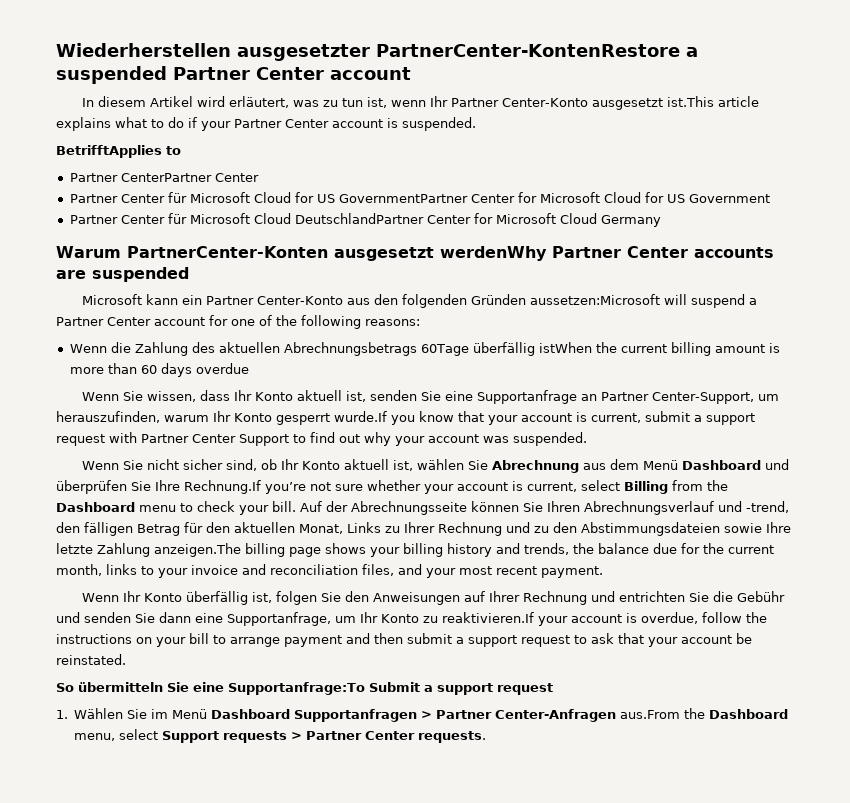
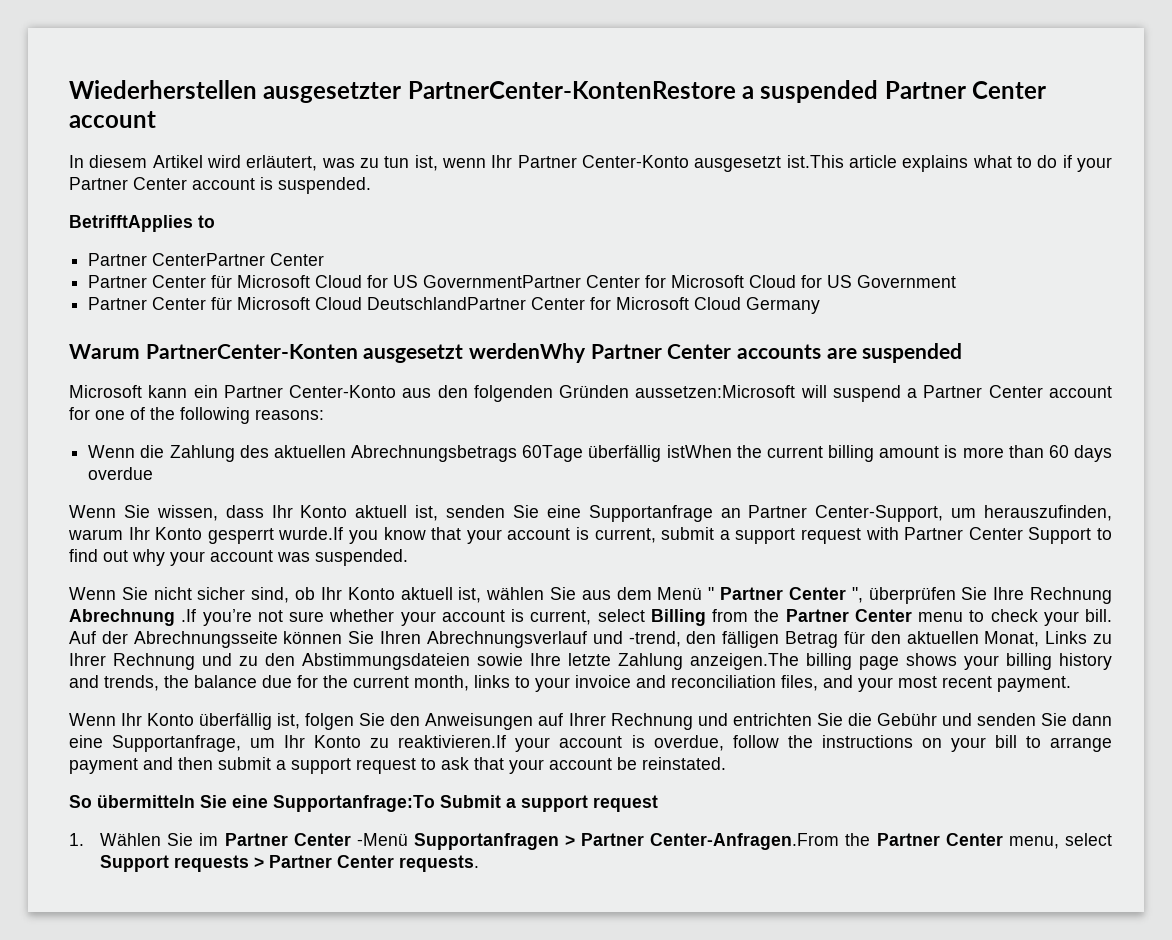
[492,460,580,473] Abrechnung -> (576, 593) none
[682,459,790,470] [56,480,261,494] Dashboard und überprüfen Sie Ihre Rechnung.If -> [708,587,1113,604] [69,609,197,626] " Partner Center ", überprüfen Sie Ihre Rechnung Abrechnung .If
[56,502,135,512] Dashboard -> [785,609,912,622] Partner Center
[172,708,789,722] Menü Dashboard Supportanfragen > Partner Center-Anfragen aus.From the Dashboard -> [224,833,1003,850] Partner Center -Menü Supportanfragen > Partner Center-Anfragen.From the Partner Center

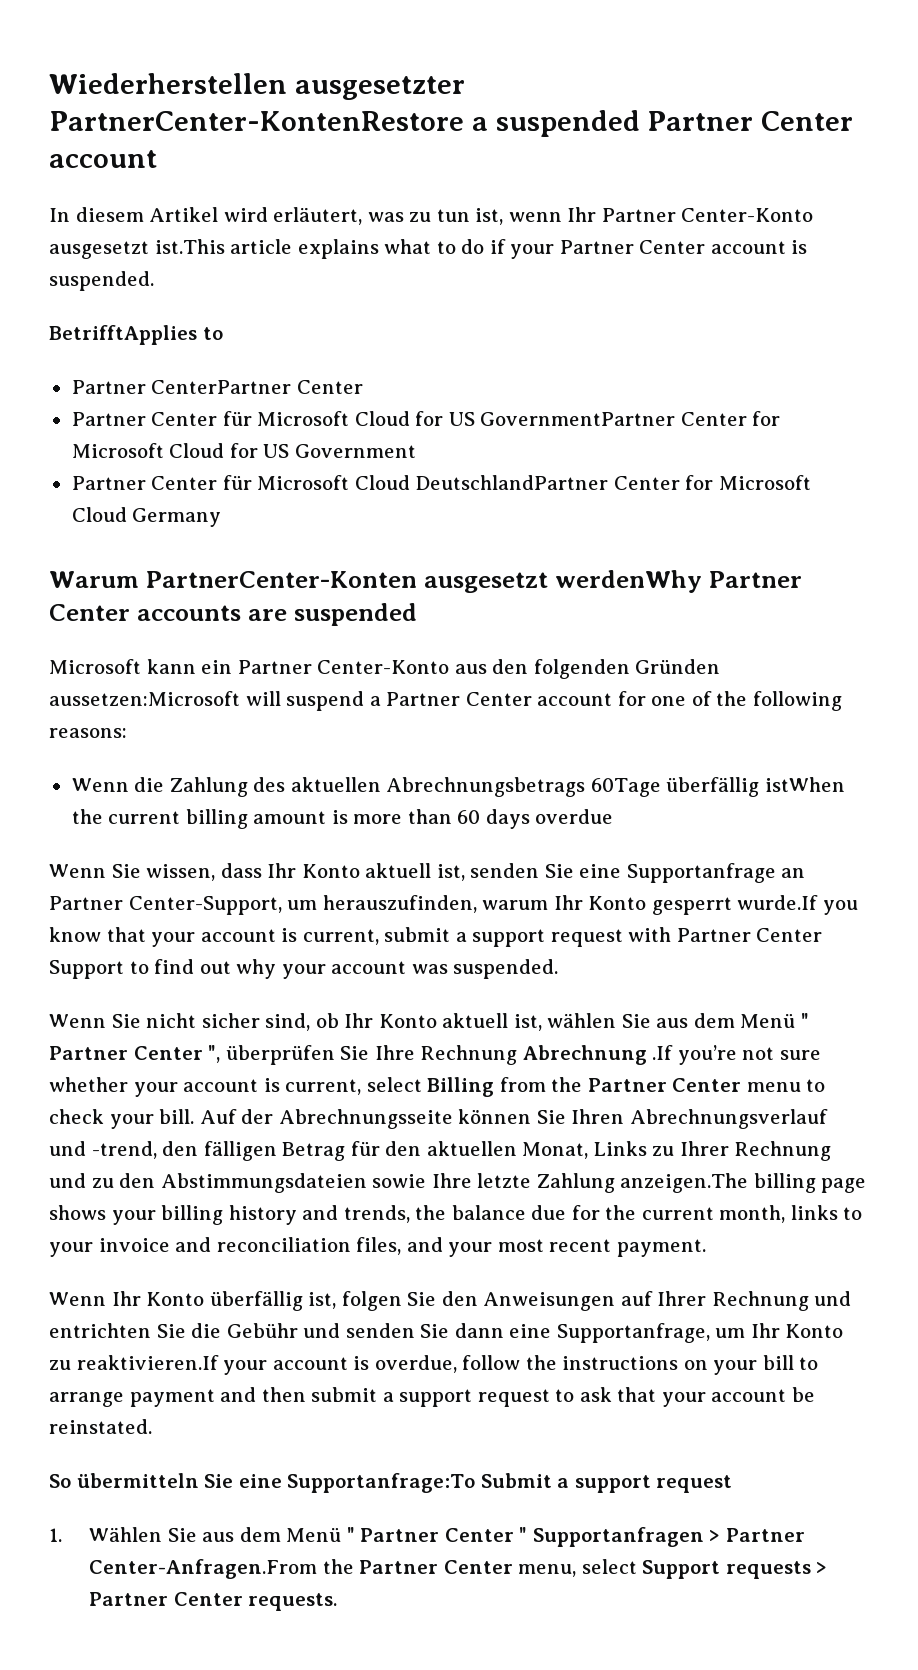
[199,833,408,846] im Partner Center -Menü -> [202,1527,528,1542] aus dem Menü " Partner Center "

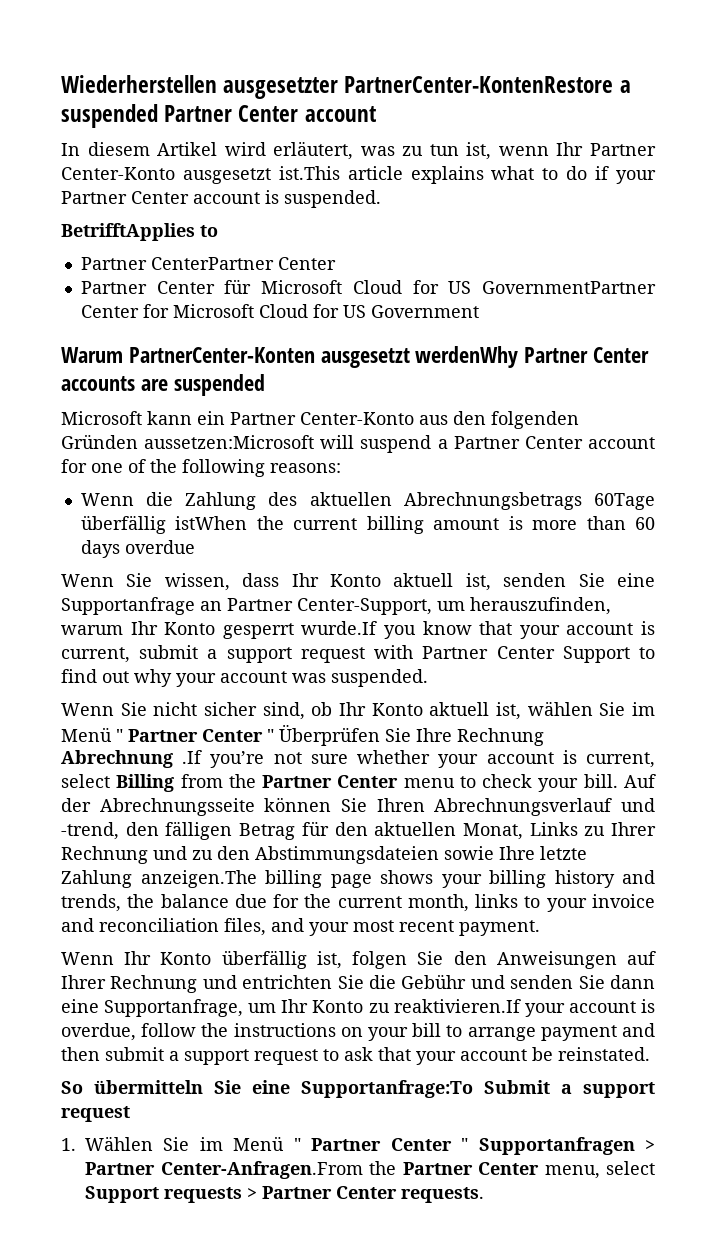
[71,475,811,490] [71,507,222,527] // Partner Center für Microsoft Cloud DeutschlandPartner Center for Microsoft Cloud Germany -> (479, 311) none
[656,1013,810,1028] [49,1045,335,1065] aus dem Menü " Partner Center ", überprüfen -> [632,702,655,716] [61,724,380,746] im Menü " Partner Center " Überprüfen
[202,1527,281,1542] aus dem -> [199,1137,223,1151] im

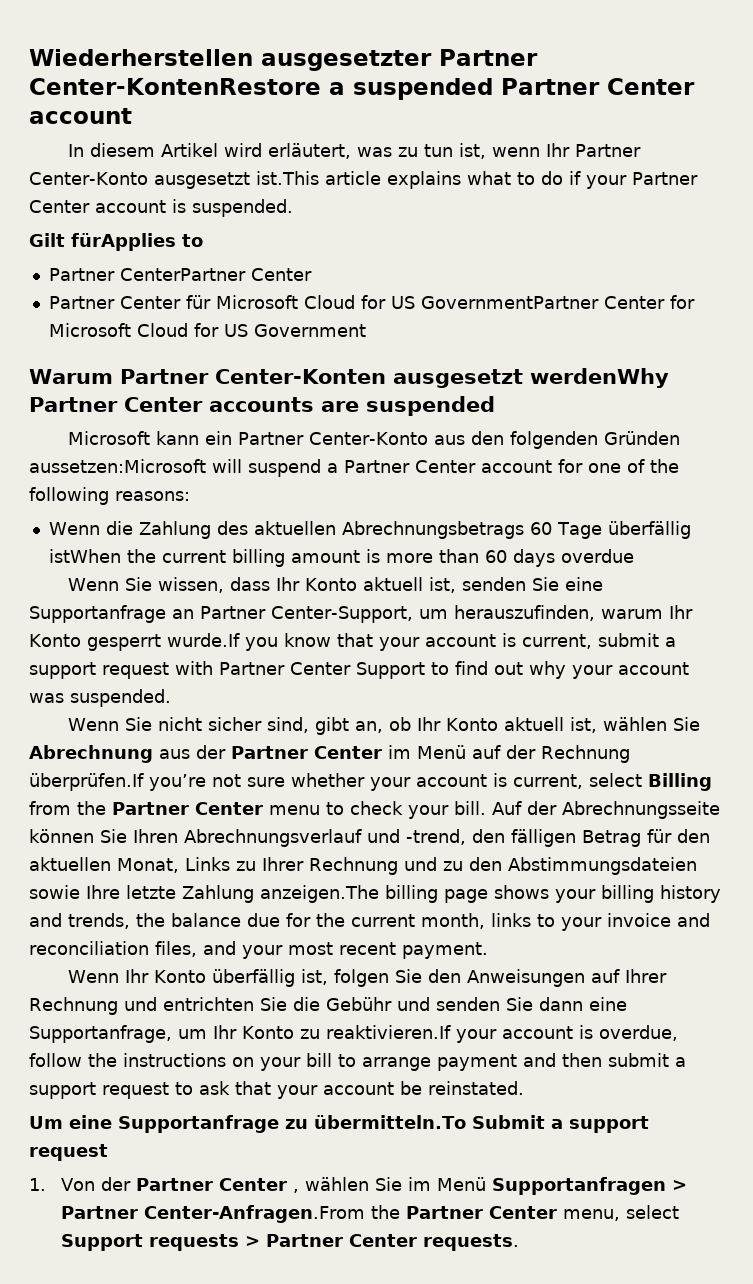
[344,76,614,93] PartnerCenter-KontenRestore -> [439,49,538,66] [29,78,321,95] Partner Center-KontenRestore
[61,223,195,241] BetrifftApplies -> [29,233,176,251] Gilt fürApplies
[128,347,315,363] PartnerCenter-Konten -> [119,369,386,384] Partner Center-Konten
[594,493,655,510] 60Tage -> [529,522,602,539] 60 Tage
(305, 711) none -> [314,717,383,735] gibt an,
[632,702,655,716] [61,724,544,746] [61,750,203,768] im Menü " Partner Center " Überprüfen Sie Ihre Rechnung Abrechnung .If -> [29,745,630,763] [29,773,144,791] Abrechnung aus der Partner Center im Menü auf der Rechnung überprüfen.If
[61,1080,473,1098] So übermitteln Sie eine Supportanfrage:To -> [29,1115,466,1133] Um eine Supportanfrage zu übermitteln.To
[85,1136,469,1151] Wählen Sie im Menü " Partner Center " -> [60,1177,486,1193] Von der Partner Center , wählen Sie im Menü

